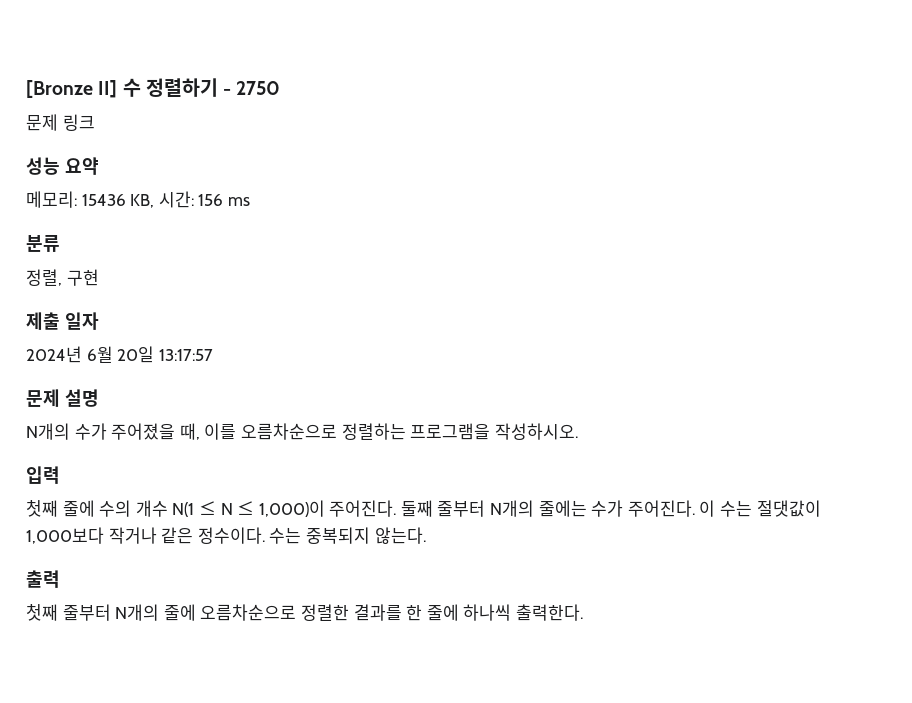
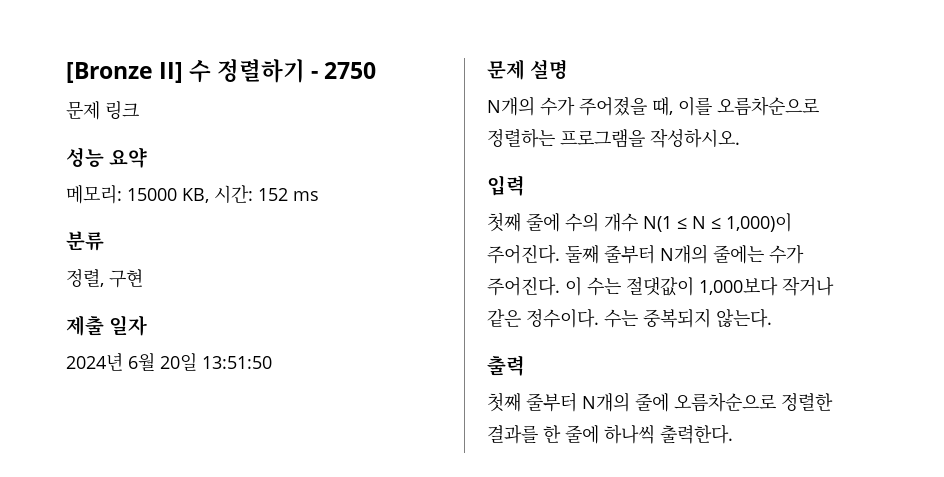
[81,194,126,206] 15436 -> [127,188,177,201] 15000
[198,194,224,206] 156 -> [257,188,288,201] 152
[158,349,213,361] 13:17:57 -> [202,356,272,369] 13:51:50

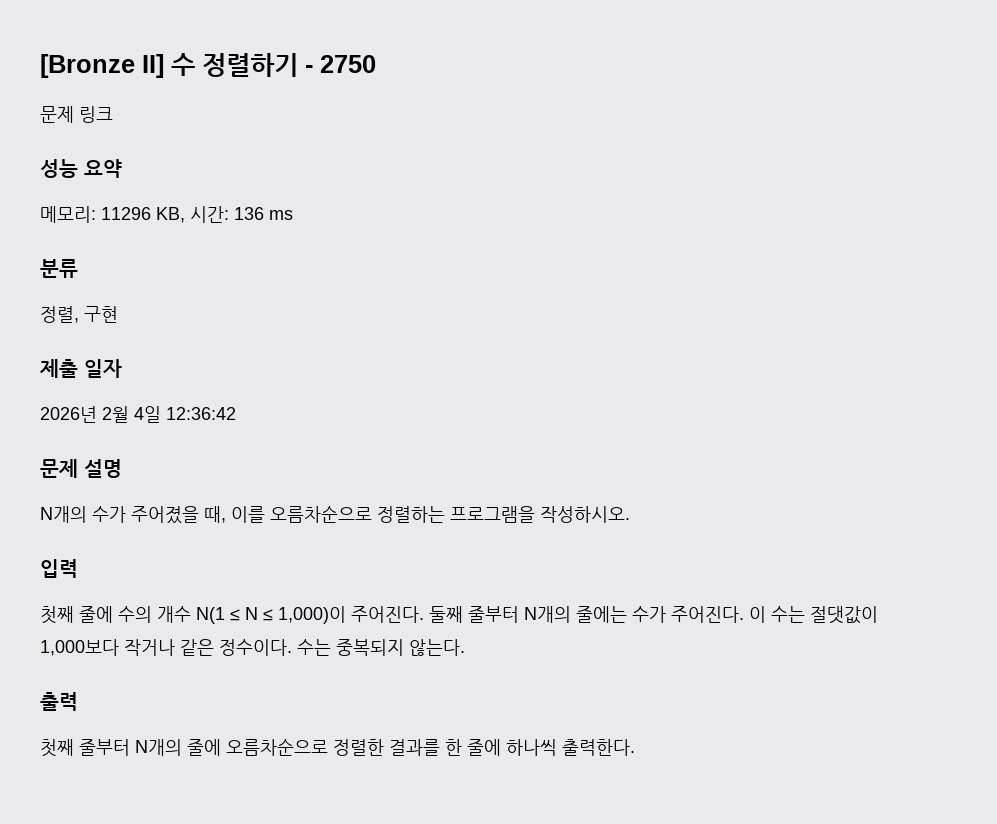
[127,188,177,201] 15000 -> [101,207,151,220] 11296
[257,188,288,201] 152 -> [234,207,264,220] 136
[66,352,272,371] 2024년 6월 20일 13:51:50 -> [40,406,236,423] 2026년 2월 4일 12:36:42

